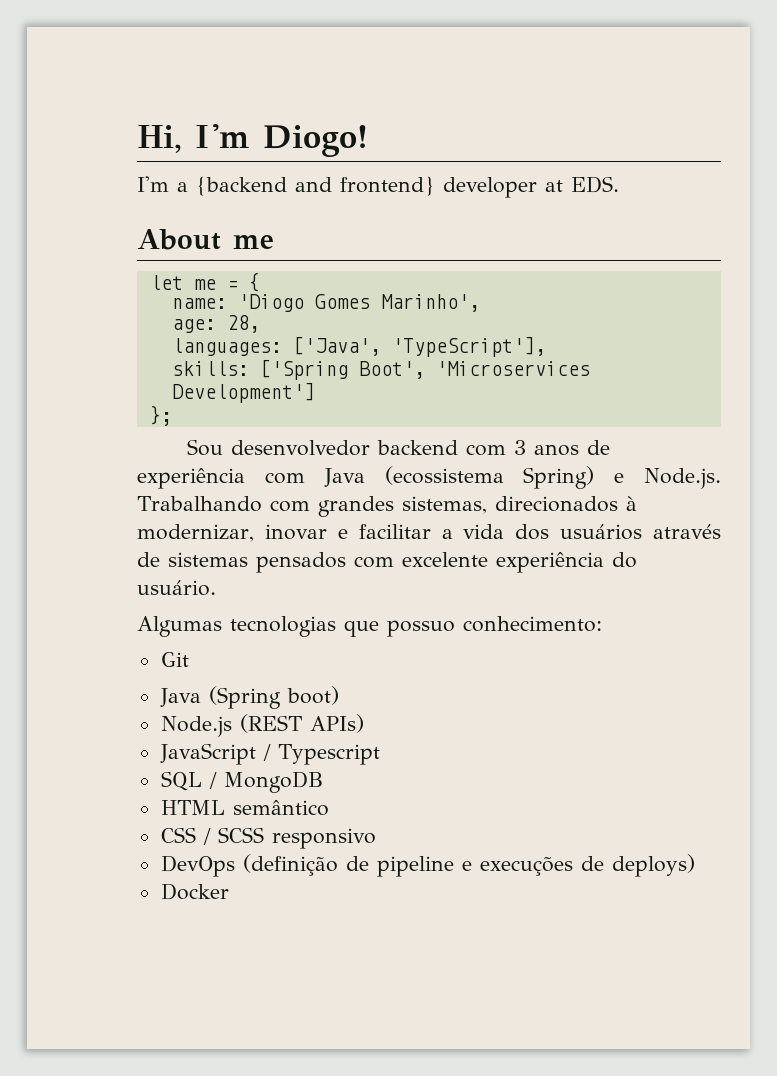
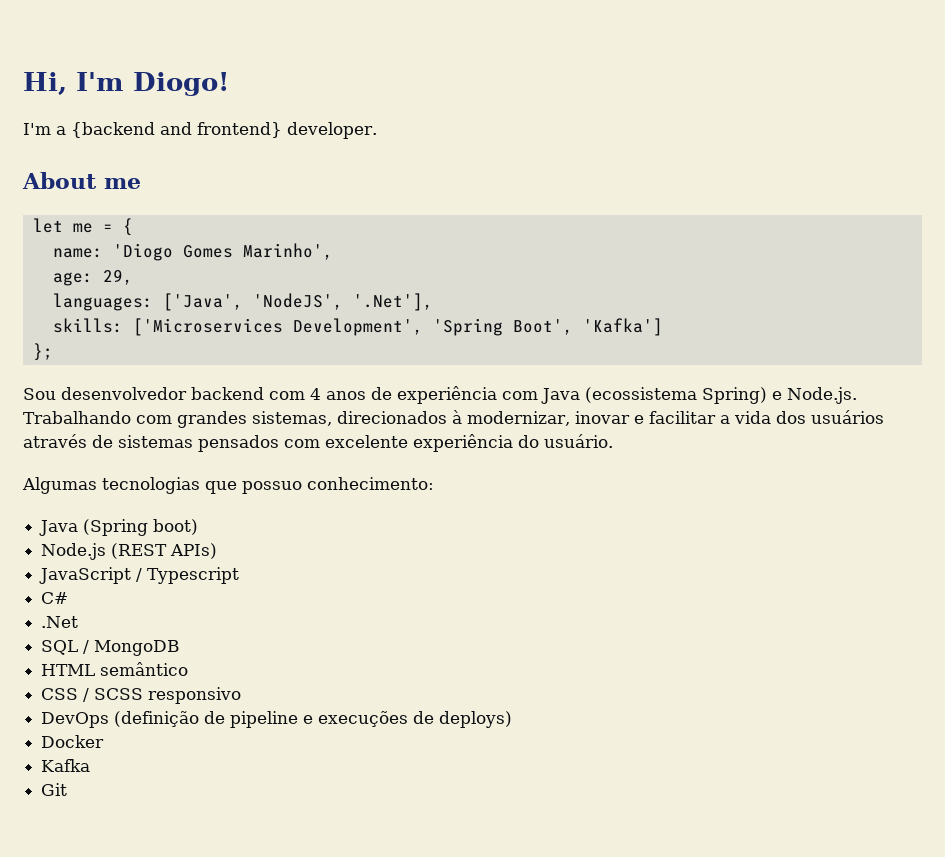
[443,176,619,198] developer at EDS. -> [287,122,377,139] developer.
[226,315,260,333] 28, -> [102,269,133,285] 29,
[391,336,546,357] 'TypeScript'], -> [252,293,433,311] 'NodeJS', '.Net'],
[259,359,590,380] [171,382,315,403] ['Spring Boot', 'Microservices Development'] -> [132,318,663,336] ['Microservices Development', 'Spring Boot', 'Kafka']
[514,440,527,455] 3 -> [310,388,321,400] 4
[160,652,189,667] // Git -> (434, 483) none
(380, 754) none -> [41,592,69,604] [41,616,79,628] // C# // .Net
(229, 891) none -> [41,759,91,772] [41,783,68,796] // Kafka // Git

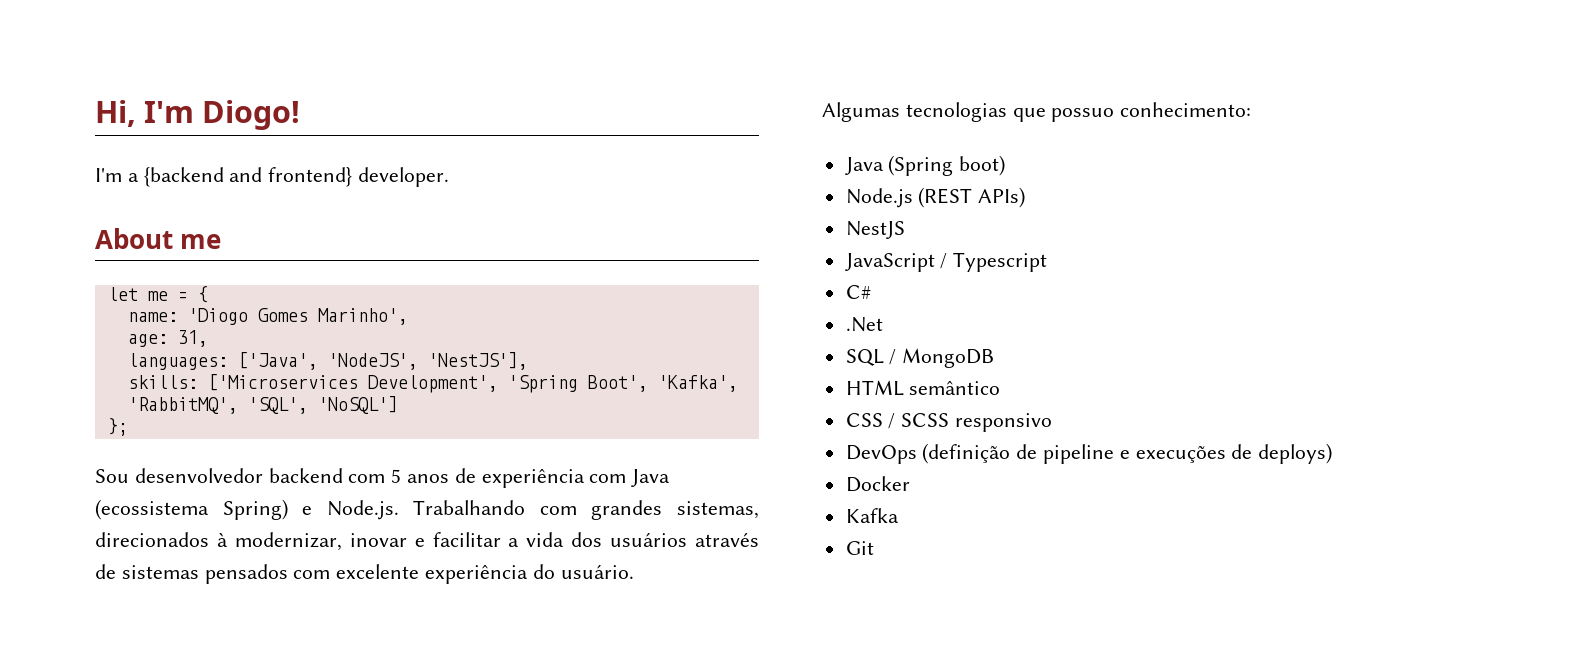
[102,269,133,285] 29, -> [177,330,208,347] 31,
[352,293,433,311] '.Net'], -> [427,352,528,370] 'NestJS'],
[582,318,663,336] 'Kafka'] -> [657,375,738,392] [127,396,398,414] 'Kafka', 'RabbitMQ', 'SQL', 'NoSQL']
[310,388,321,400] 4 -> [391,469,402,483] 5
(218, 551) none -> [845,221,905,239] // NestJS

